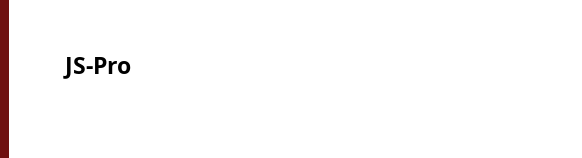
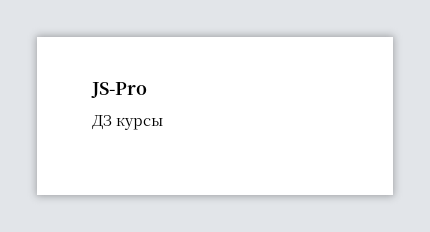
(131, 68) none -> [92,115,164,130] // ДЗ курсы

